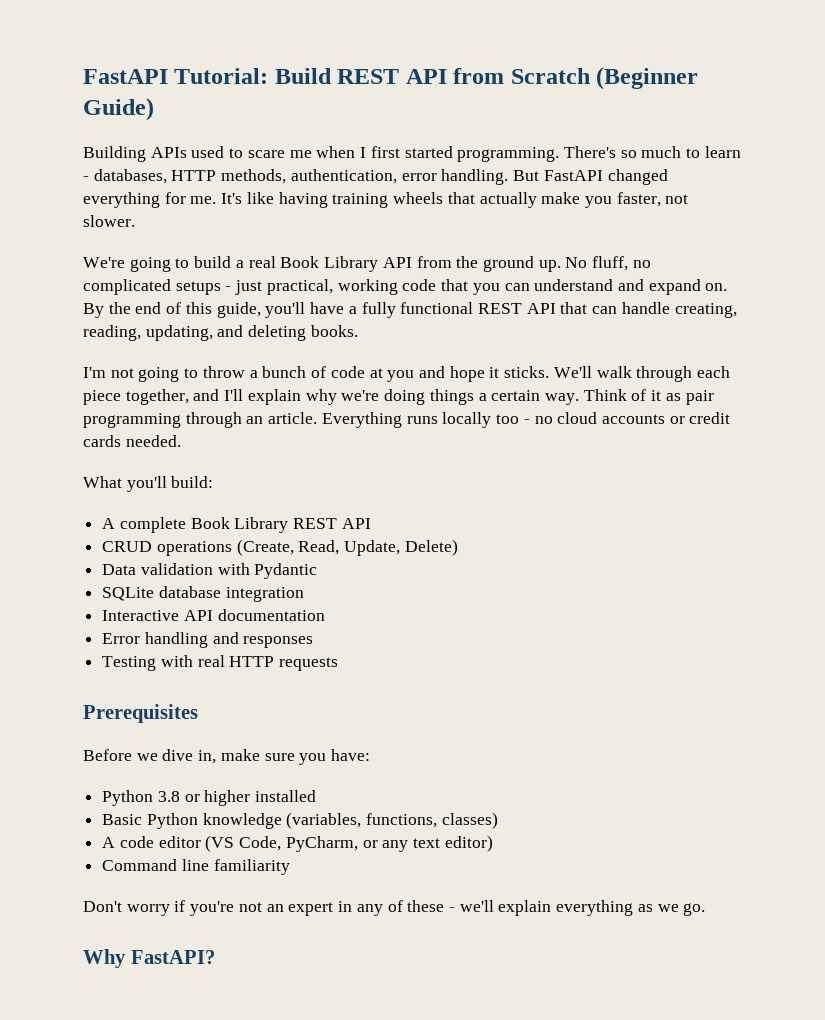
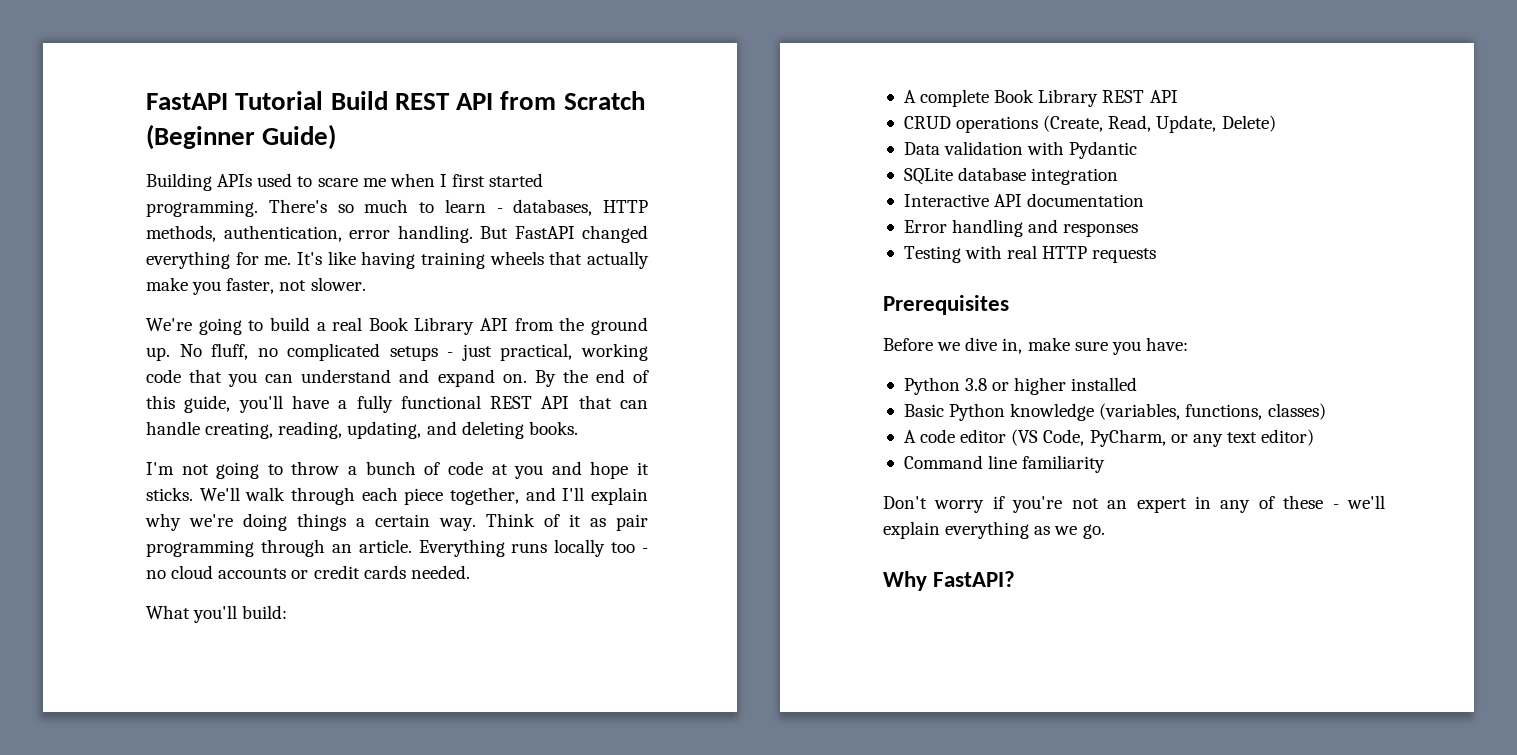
[83,68,269,84] FastAPI Tutorial: -> [146,91,324,110] FastAPI Tutorial

